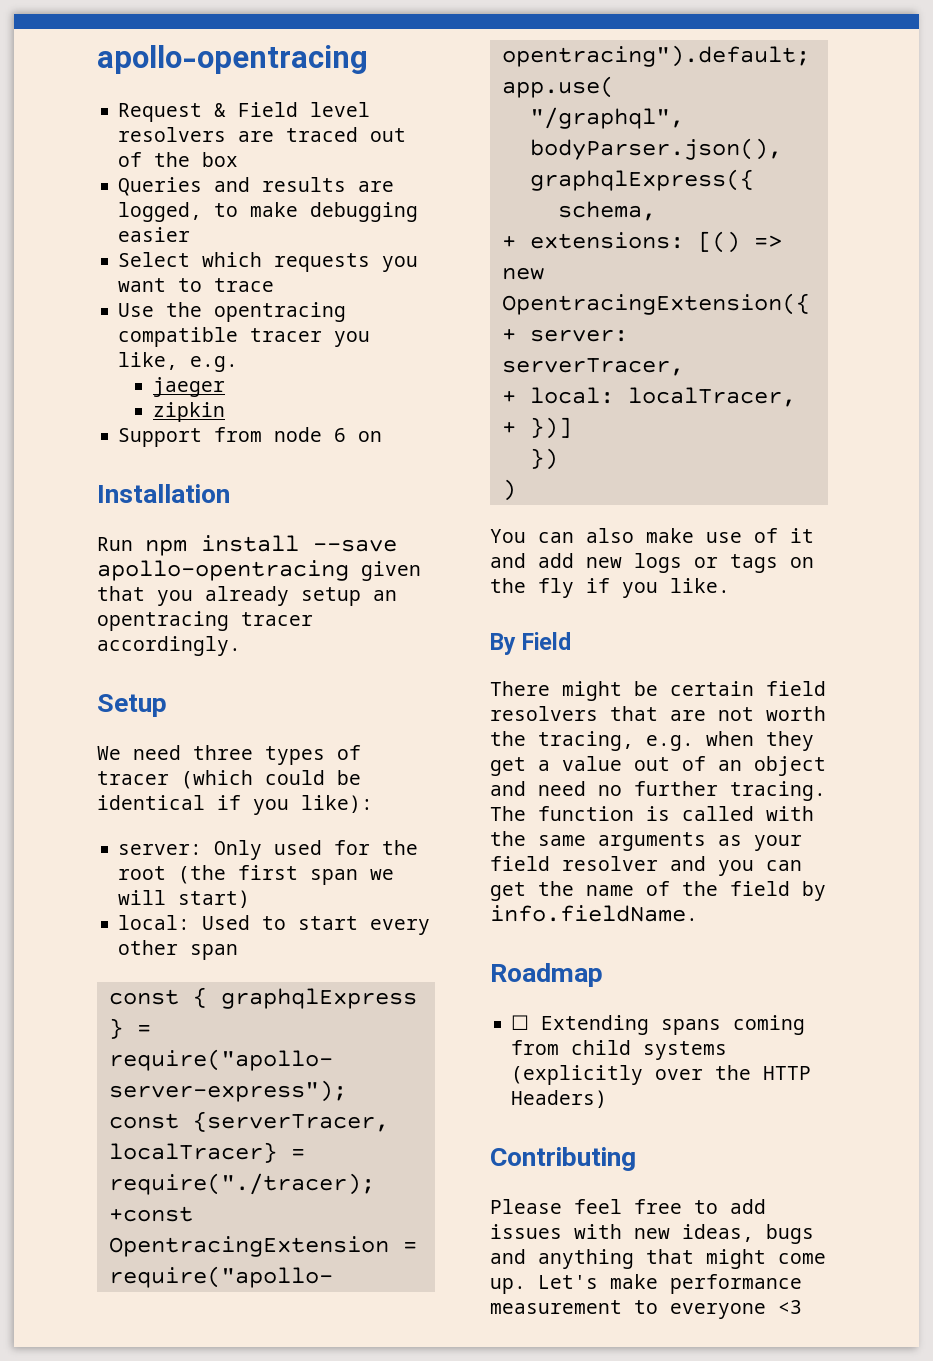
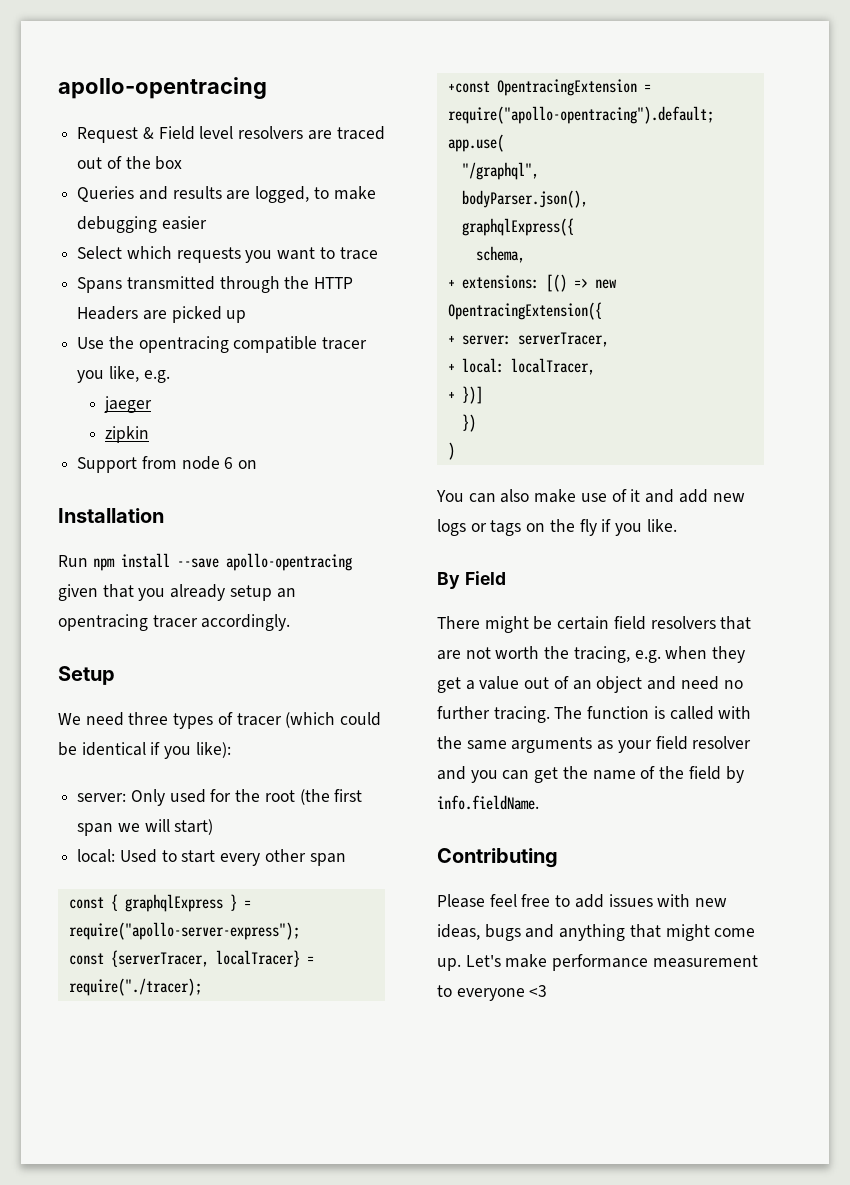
(275, 285) none -> [77,276,354,293] [77,306,247,323] // Spans transmitted through the HTTP Headers are picked up
[490,963,603,987] [511,1015,806,1035] [511,1040,728,1060] [511,1065,812,1085] [511,1090,608,1108] // Roadmap // ☐ Extending spans coming from child systems (explicitly over the HTTP Headers) -> (539, 802) none

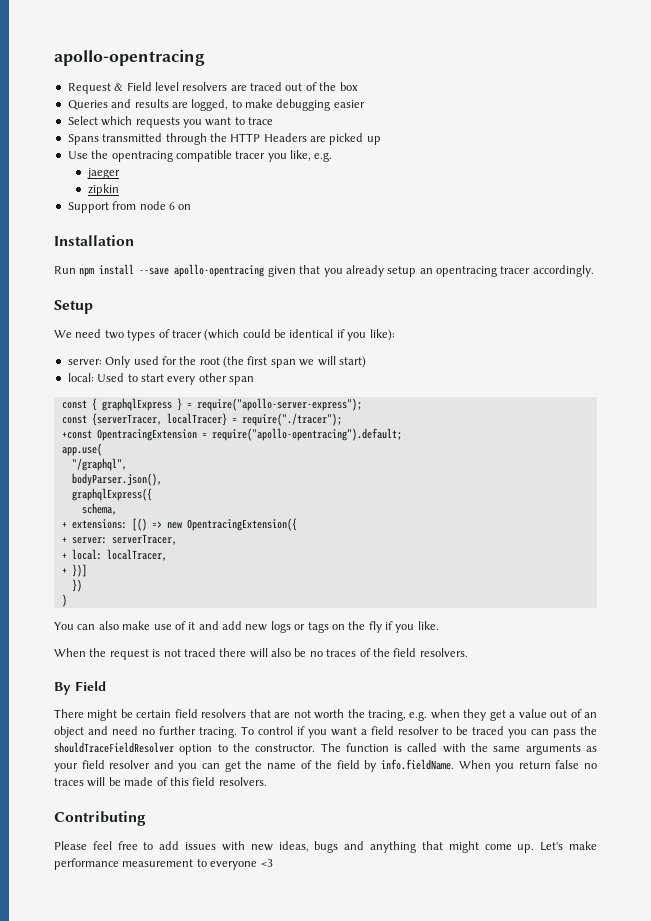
[128,712,169,725] three -> [104,330,124,339] two
[68,978,202,996] require("./tracer); -> [241,413,342,426] require("./tracer");
(677, 525) none -> [54,648,468,660] // When the request is not traced there will also be no traces of the field resolvers.
(550, 714) none -> [241,726,597,738] [54,742,316,755] To control if you want a field resolver to be traced you can pass the shouldTraceFieldResolver option to the constructor.
(539, 802) none -> [458,760,597,772] [54,777,267,787] When you return false no traces will be made of this field resolvers.

